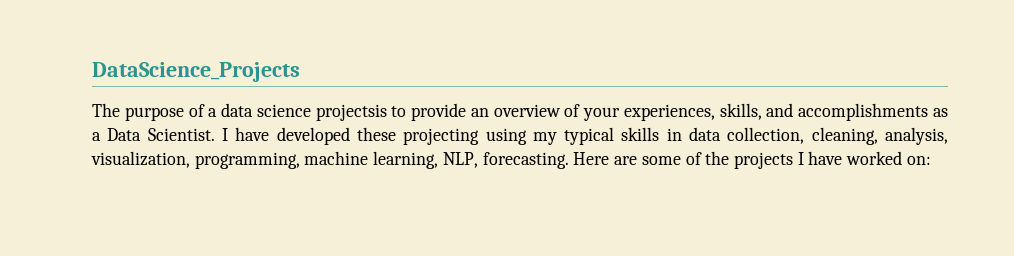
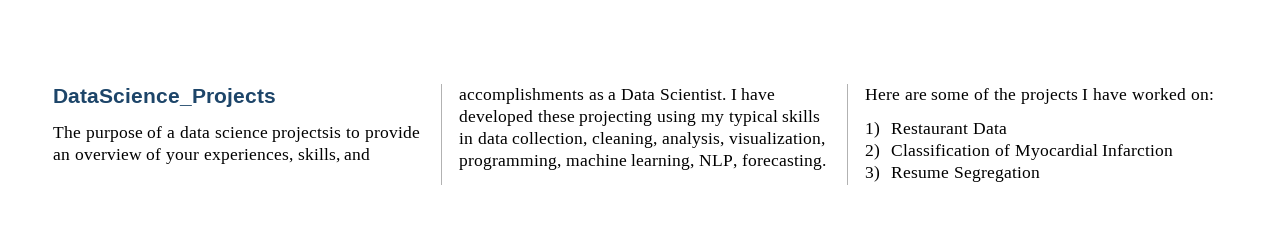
(931, 160) none -> [865,121,1007,138] [865,143,1174,160] [865,165,1040,182] // 1) Restaurant Data // 2) Classification of Myocardial Infarction // 3) Resume Segregation

